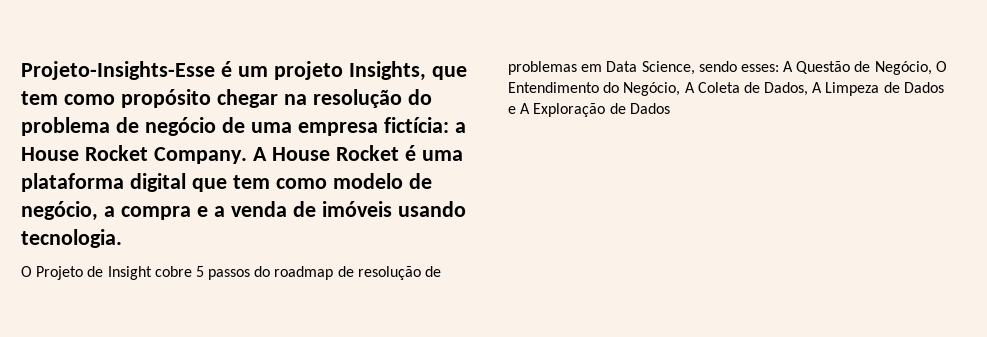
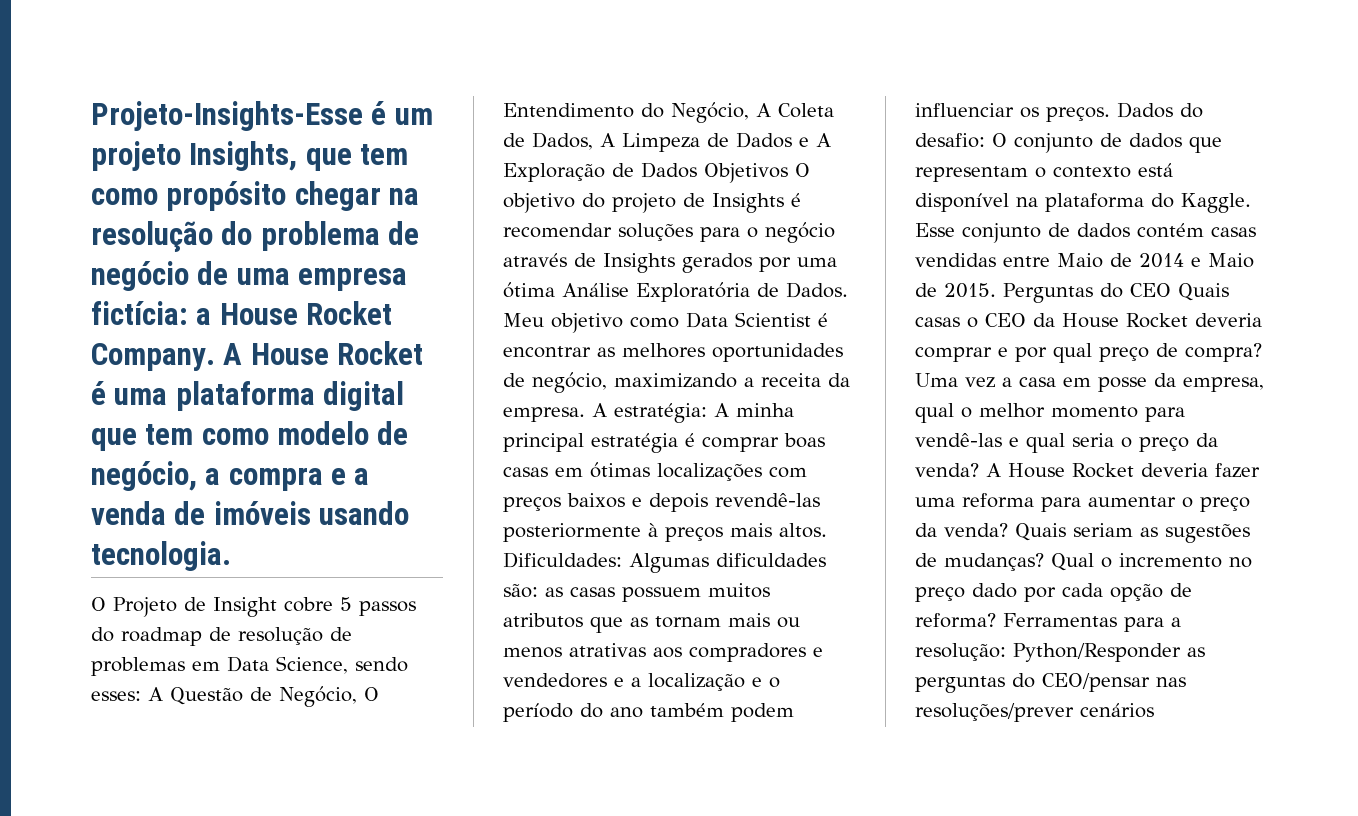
(670, 108) none -> [704,163,810,183] [503,193,801,213] [503,222,835,243] [503,253,837,273] [503,282,848,302] [503,312,828,333] [503,343,843,362] [503,372,850,393] [503,403,794,423] [503,433,825,453] [503,462,807,481] [503,493,820,512] [503,523,827,542] [503,552,826,573] [503,583,770,602] [503,613,800,633] [503,643,823,662] [503,673,780,691] [503,703,794,722] [915,102,1203,122] [915,133,1222,153] [915,163,1173,182] [915,193,1251,213] [915,223,1256,243] [915,253,1254,268] [915,283,1229,303] [915,313,1262,328] [915,343,1262,363] [915,373,1264,392] [915,403,1185,423] [915,433,1218,453] [915,463,1260,478] [915,493,1250,512] [915,523,1250,543] [915,553,1252,571] [915,583,1192,602] [915,613,1181,632] [915,643,1205,662] [915,673,1186,693] [915,703,1154,722] Objetivos O objetivo do projeto de Insights é recomendar soluções para o negócio através de Insights gerados por uma ótima Análise Exploratória de Dados. Meu objetivo como Data Scientist é encontrar as melhores oportunidades de negócio, maximizando a receita da empresa. A estratégia: A minha principal estratégia é comprar boas casas em ótimas localizações com preços baixos e depois revendê-las posteriormente à preços mais altos. Dificuldades: Algumas dificuldades são: as casas possuem muitos atributos que as tornam mais ou menos atrativas aos compradores e vendedores e a localização e o período do ano também podem influenciar os preços. Dados do desafio: O conjunto de dados que representam o contexto está disponível na plataforma do Kaggle. Esse conjunto de dados contém casas vendidas entre Maio de 2014 e Maio de 2015. Perguntas do CEO Quais casas o CEO da House Rocket deveria comprar e por qual preço de compra? Uma vez a casa em posse da empresa, qual o melhor momento para vendê-las e qual seria o preço da venda? A House Rocket deveria fazer uma reforma para aumentar o preço da venda? Quais seriam as sugestões de mudanças? Qual o incremento no preço dado por cada opção de reforma? Ferramentas para a resolução: Python/Responder as perguntas do CEO/pensar nas resoluções/prever cenários

